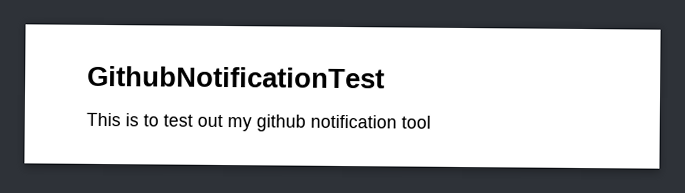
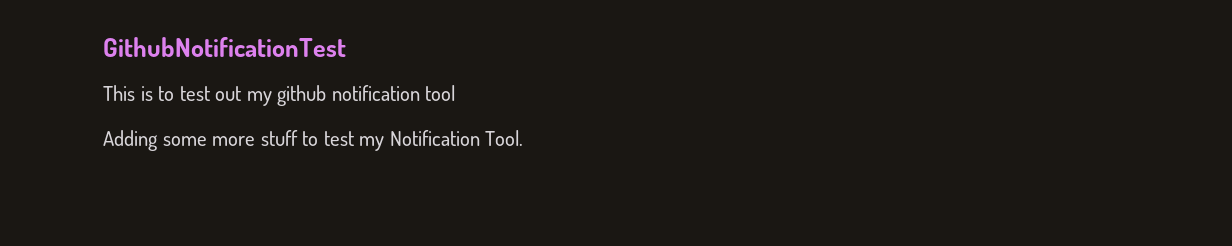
(431, 122) none -> [103,130,524,151] // Adding some more stuff to test my Notification Tool.

